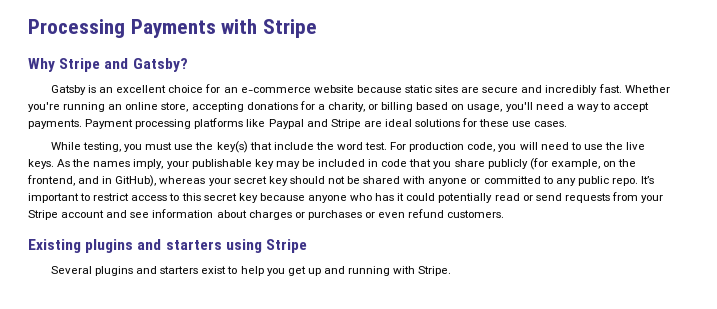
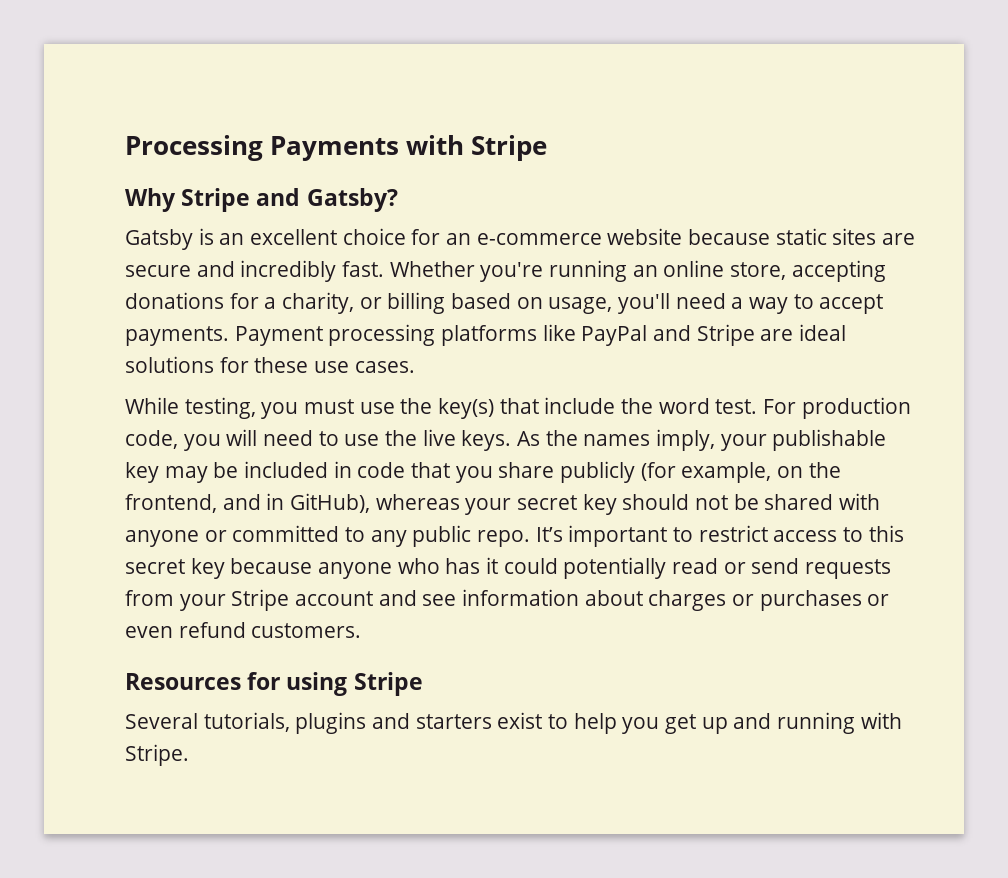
[268,119,304,129] Paypal -> [581,325,648,346] PayPal
[28,239,222,253] Existing plugins and starters -> [125,672,281,690] Resources for
(92, 270) none -> [203,712,290,732] tutorials,

